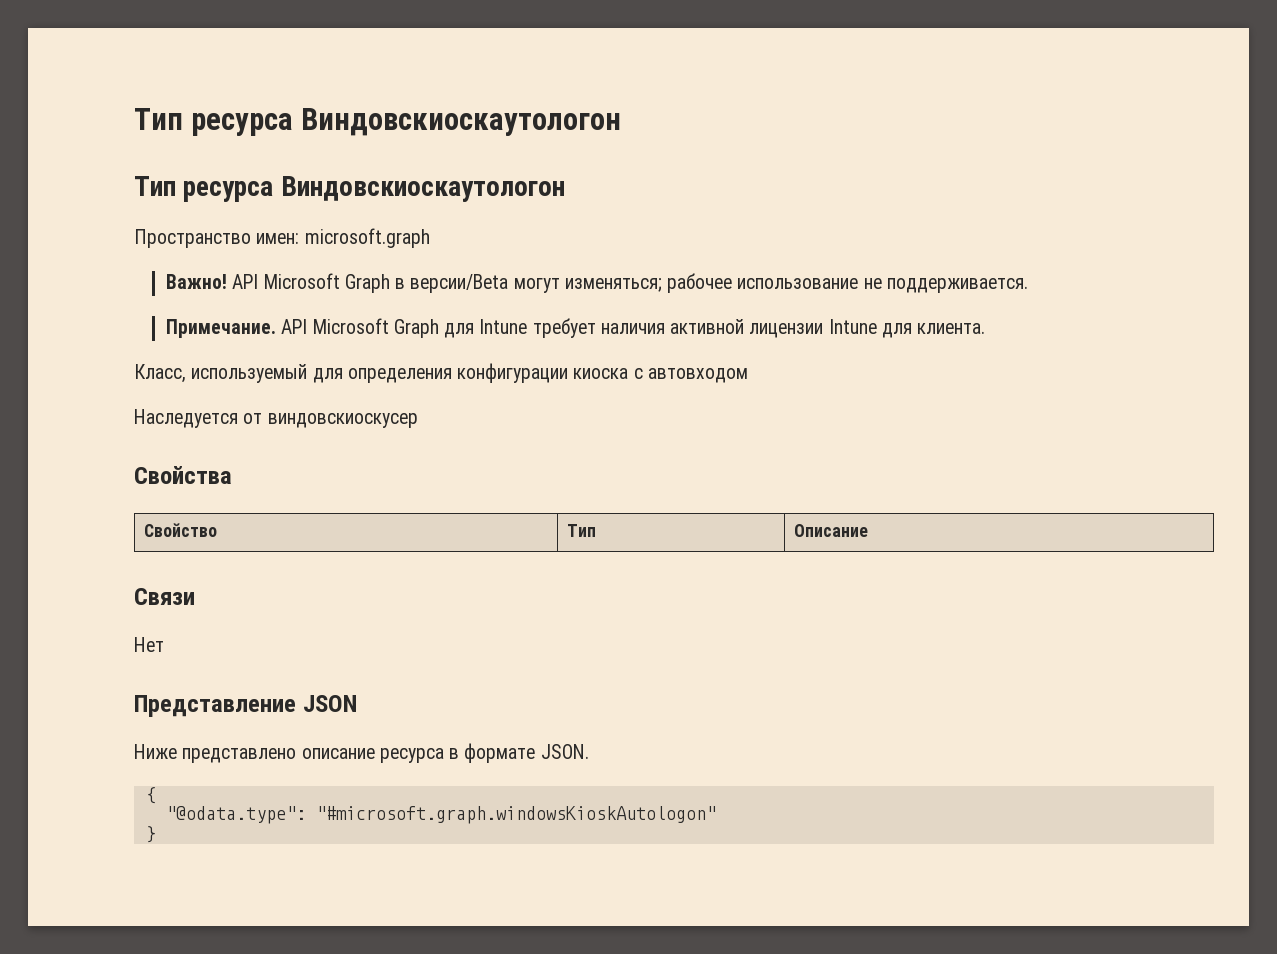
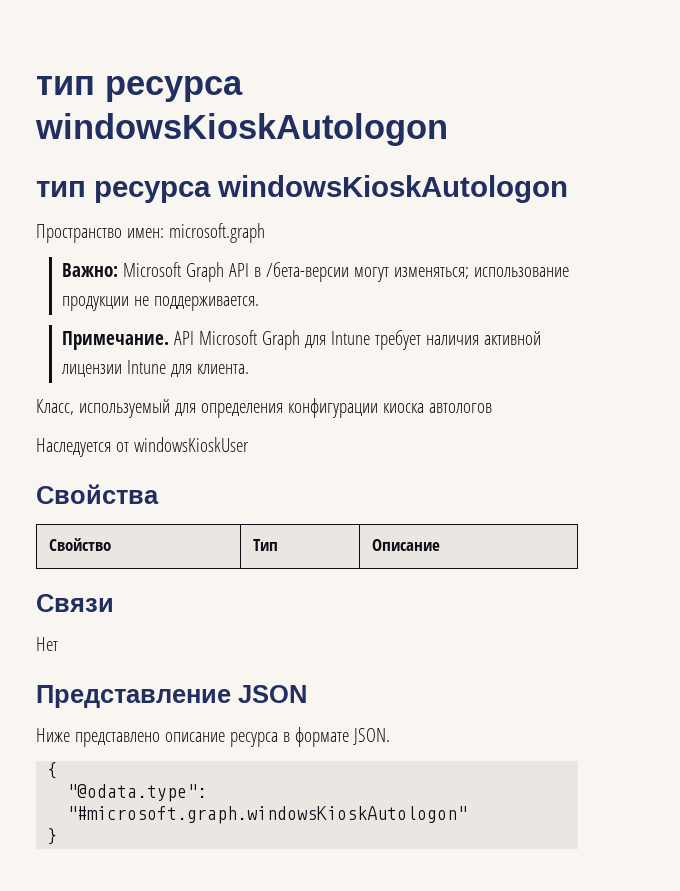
[134,108,622,136] [134,176,565,202] [134,228,430,248] [166,273,859,293] Тип ресурса Виндовскиоскаутологон // Тип ресурса Виндовскиоскаутологон // Пространство имен: microsoft.graph // Важно! API Microsoft Graph в версии/Beta могут изменяться; рабочее использование -> [36,76,243,102] [35,113,448,146] [36,175,568,203] [36,223,265,243] [62,262,570,282] [62,296,130,311] тип ресурса windowsKioskAutologon // тип ресурса windowsKioskAutologon // Пространство имен: microsoft.graph // Важно: Microsoft Graph API в /бета-версии могут изменяться; использование продукции
[633,368,748,383] с автовходом -> [428,403,492,413] автологов
[267,413,418,428] виндовскиоскусер -> [133,437,249,452] windowsKioskUser

